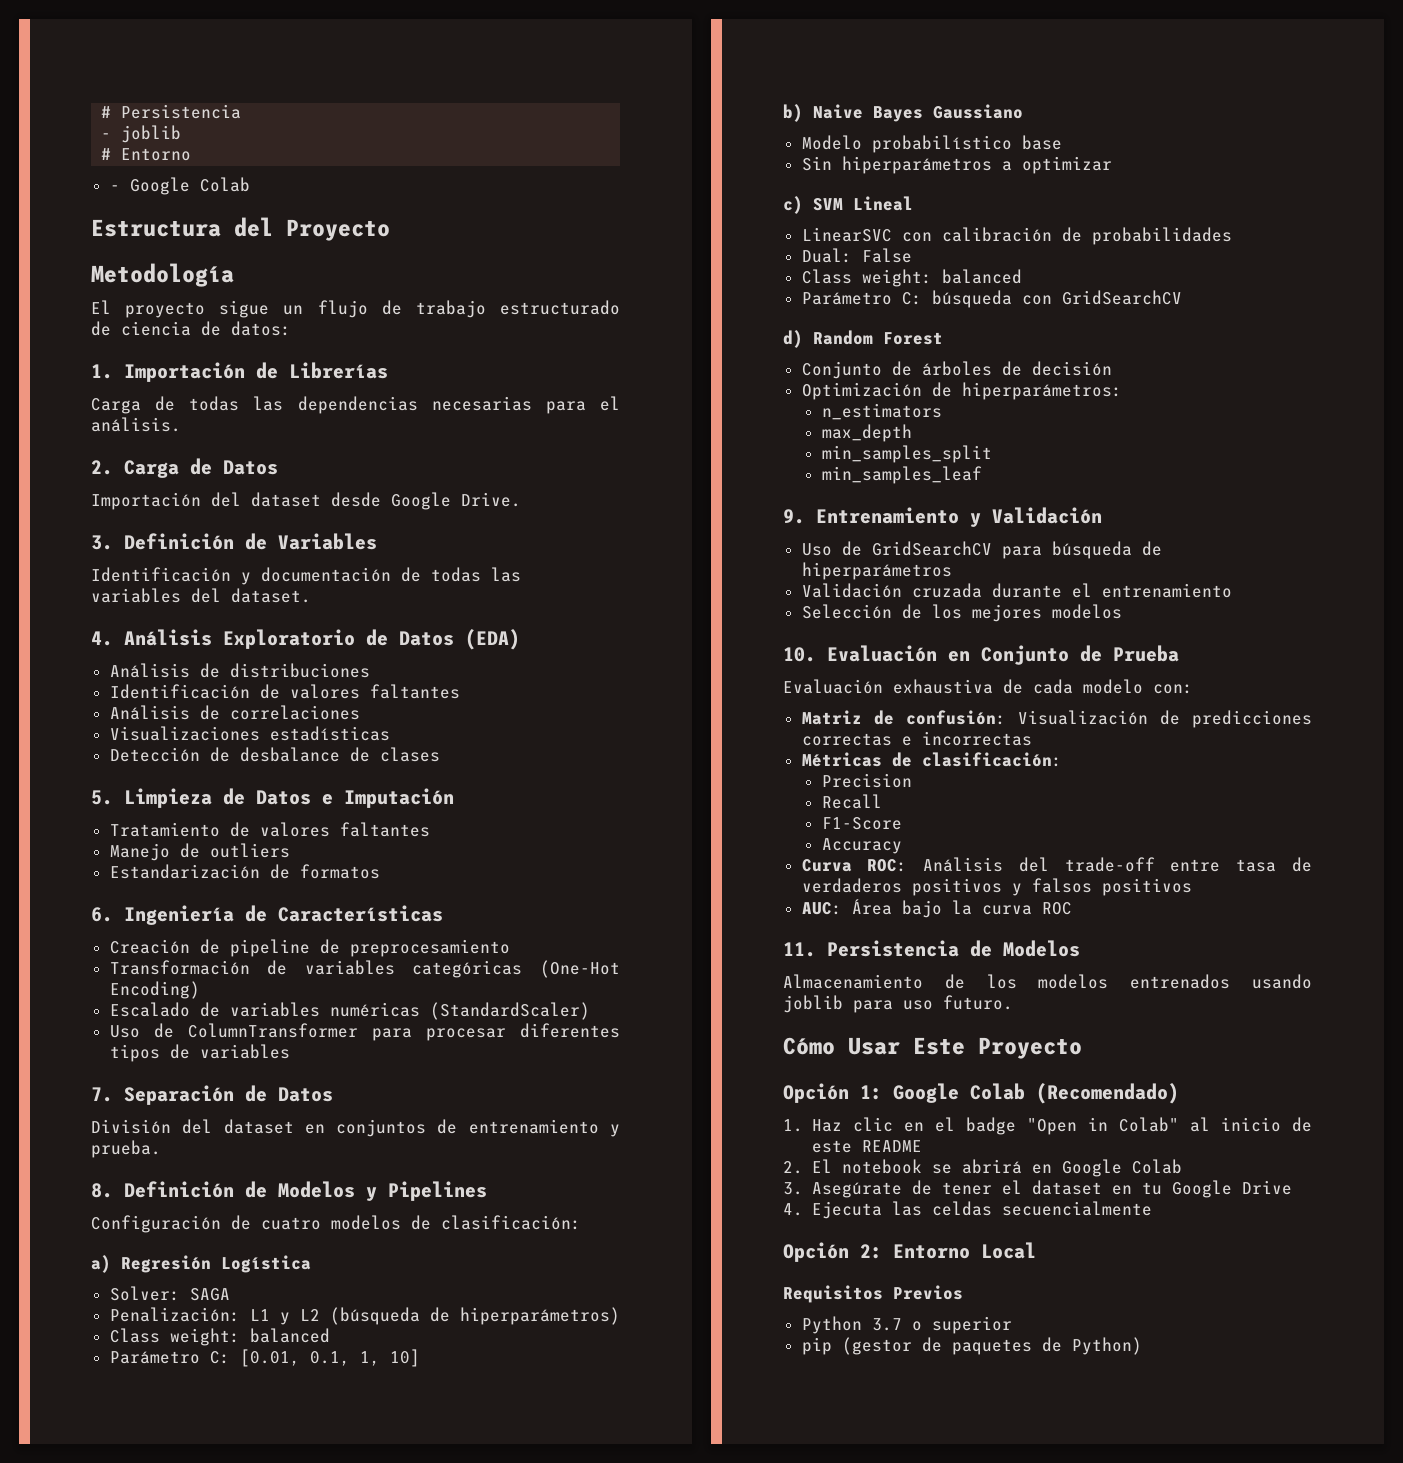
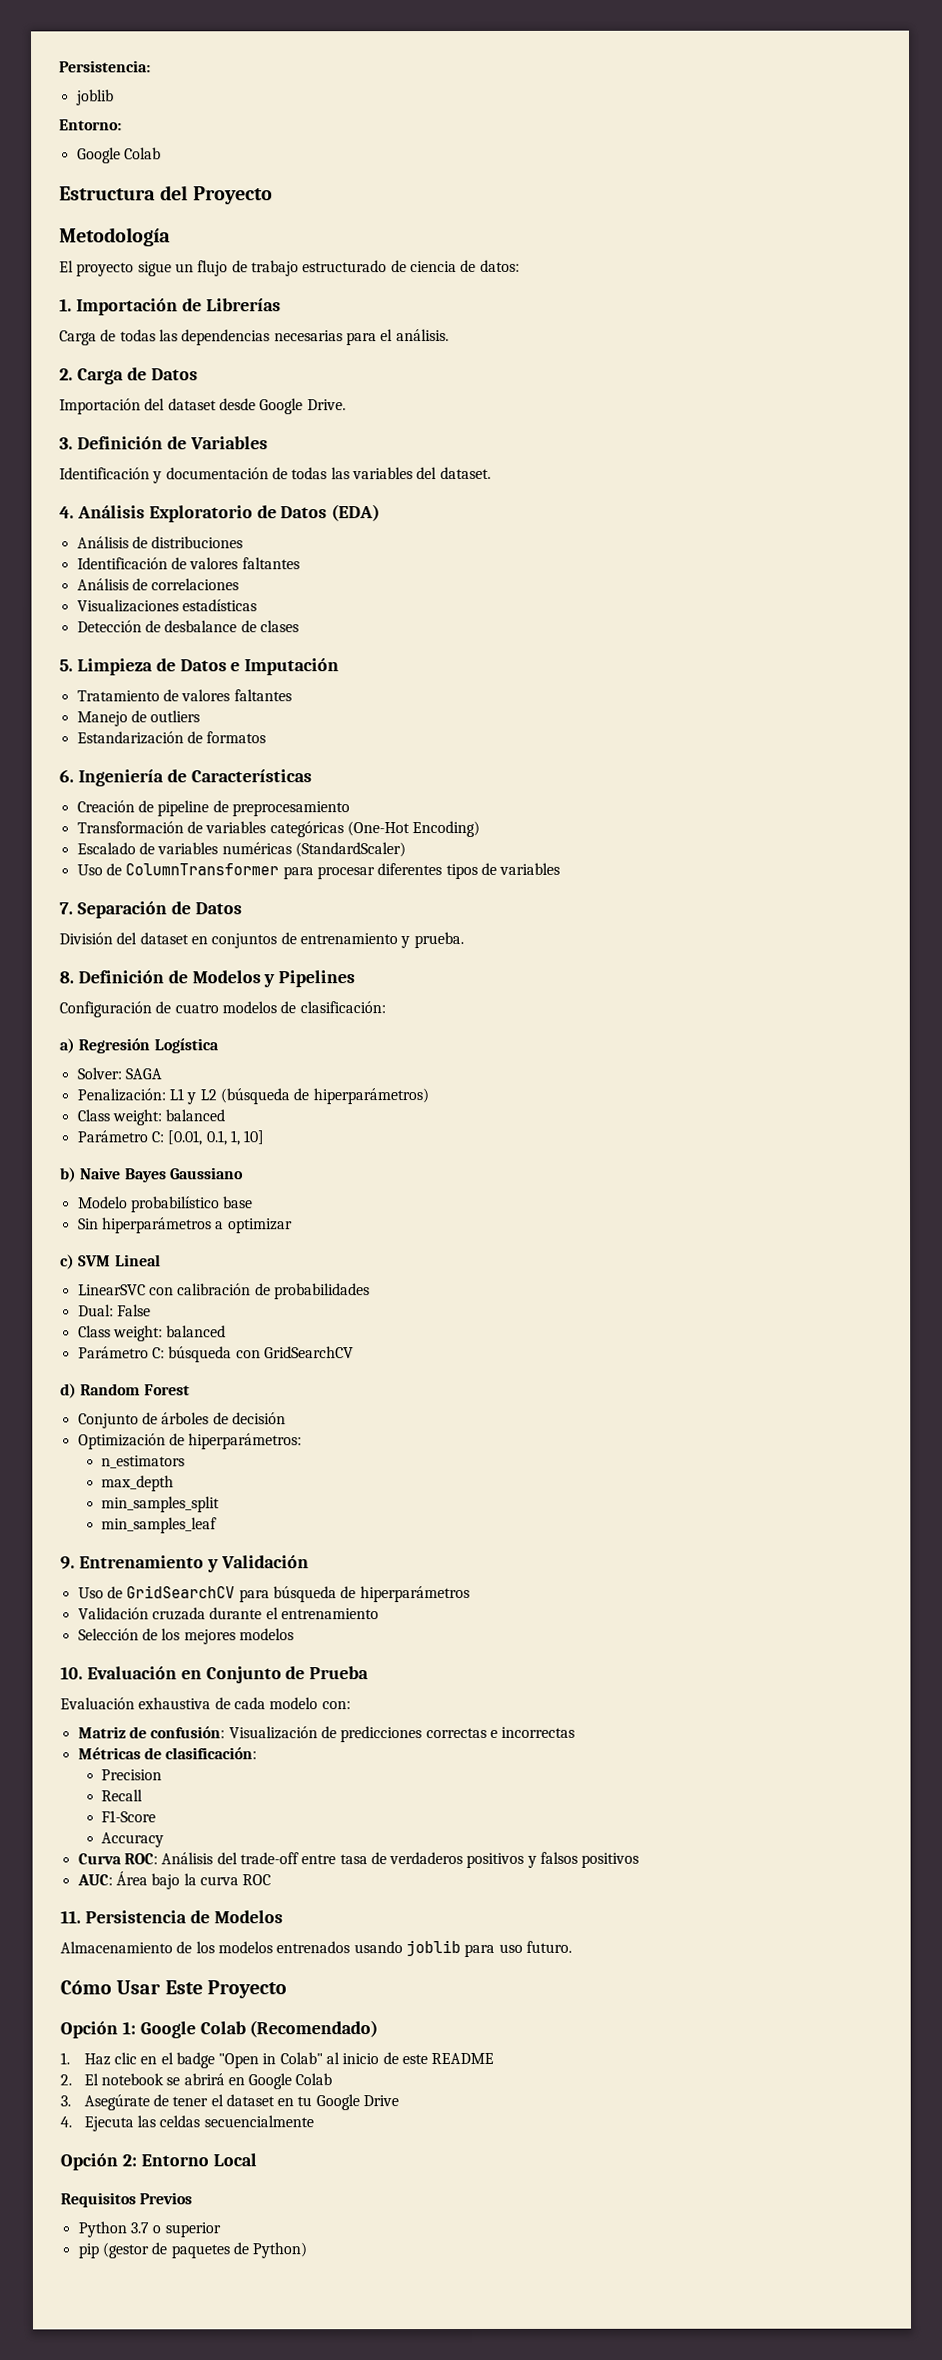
[101,104,242,119] [101,125,182,143] [101,148,192,161] [109,185,120,191] # Persistencia // - joblib // # Entorno // - -> [59,60,151,73] [75,89,114,106] [59,119,122,131] Persistencia: // joblib // Entorno: //

